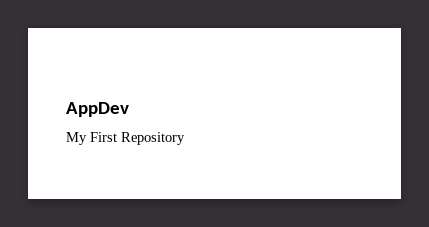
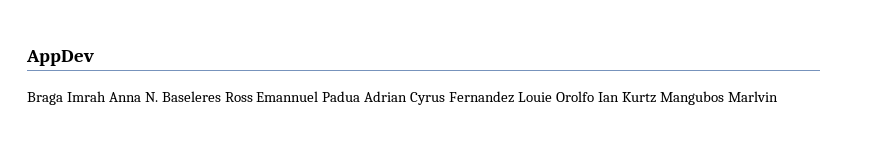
[66,132,185,145] My First Repository -> [27,91,778,105] Braga Imrah Anna N. Baseleres Ross Emannuel Padua Adrian Cyrus Fernandez Louie Orolfo Ian Kurtz Mangubos Marlvin

